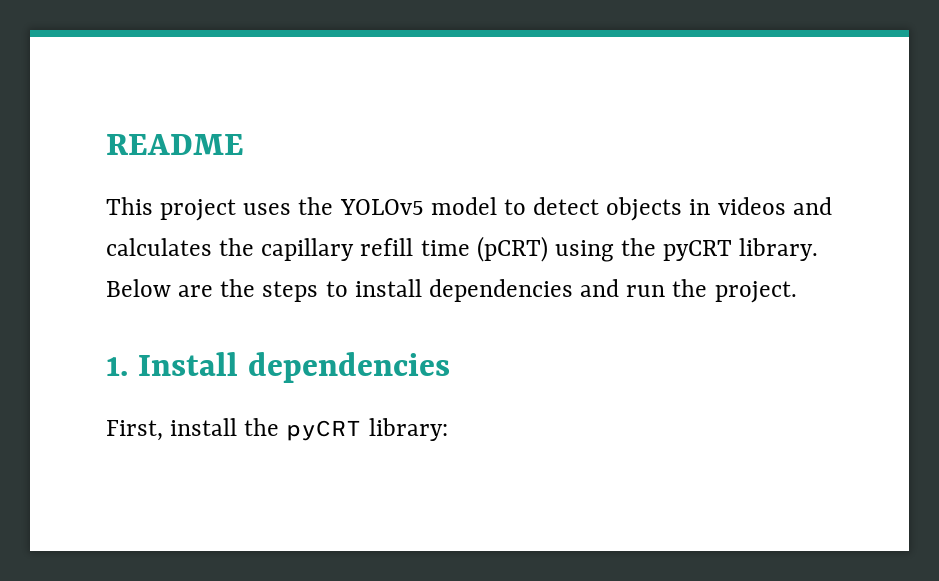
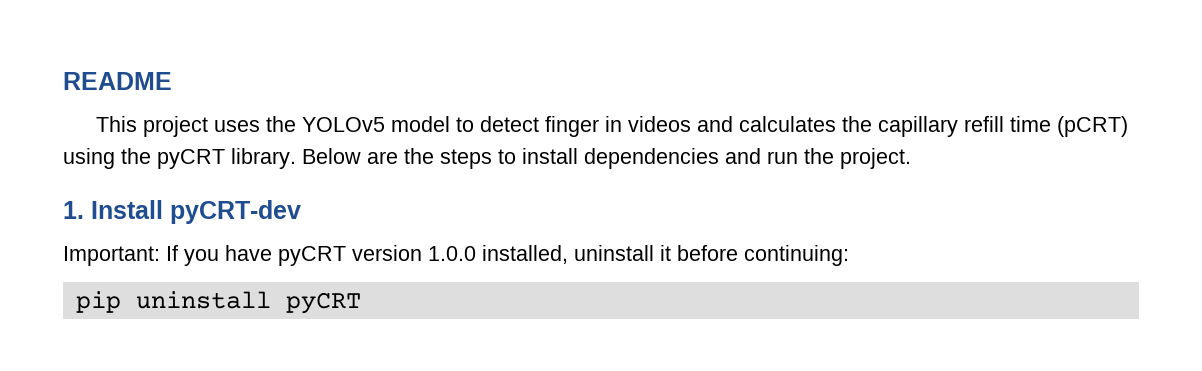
[606,197,683,221] objects -> [544,116,599,137] finger
[247,352,450,383] [106,418,448,441] dependencies // First, install the pyCRT library: -> [170,200,301,224] [63,245,849,266] [75,291,361,314] pyCRT-dev // Important: If you have pyCRT version 1.0.0 installed, uninstall it before continuing: // pip uninstall pyCRT

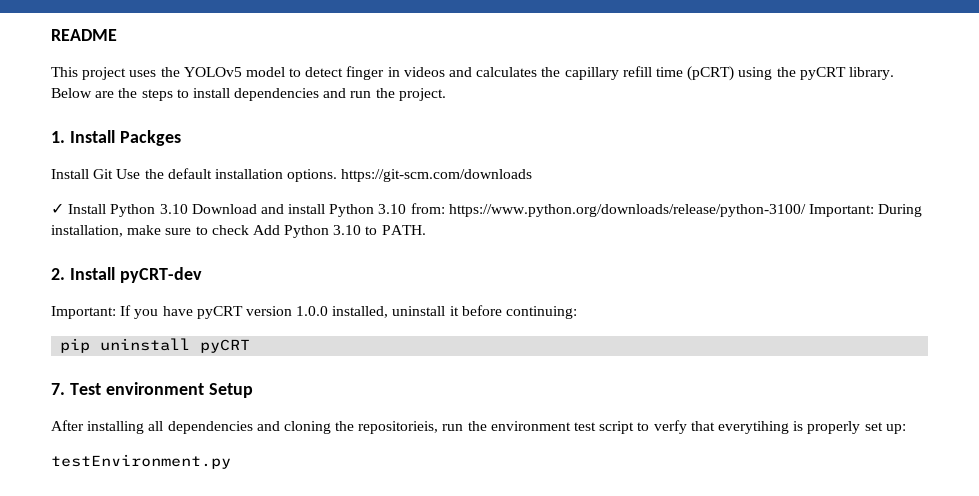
(163, 209) none -> [119,130,181,146] [51,168,533,182] [51,203,923,217] [51,225,426,238] [51,267,115,280] Packges // Install Git Use the default installation options. https://git-scm.com/downloads // ✓ Install Python 3.10 Download and install Python 3.10 from: https://www.python.org/downloads/release/python-3100/ Important: During installation, make sure to check Add Python 3.10 to PATH. // 2. Install
(361, 303) none -> [51,382,253,398] [51,420,906,434] [51,454,231,469] // 7. Test environment Setup // After installing all dependencies and cloning the repositorieis, run the environment test script to verfy that everytihing is properly set up: // testEnvironment.py

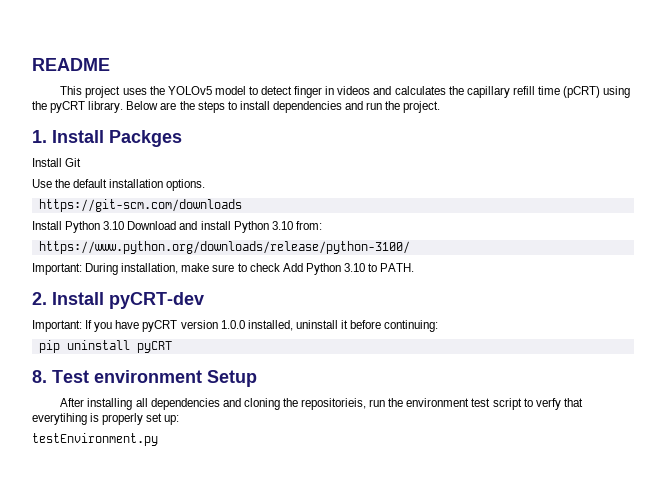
(114, 174) none -> (82, 162) //
(338, 175) none -> (206, 185) //
[51,203,64,214] ✓ -> (242, 205) none
(445, 208) none -> (322, 225) //
(806, 210) none -> (410, 247) //
[51,383,65,395] 7. -> [32,370,47,383] 8.

